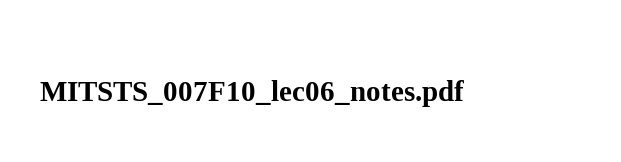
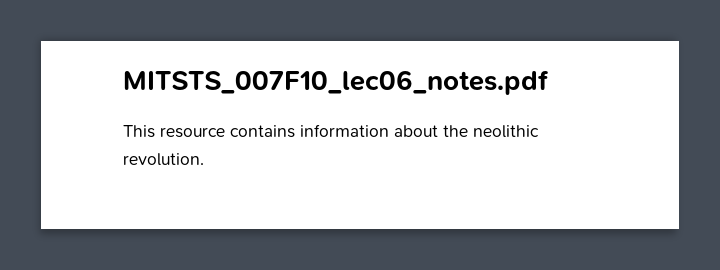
(464, 93) none -> [123,124,539,138] [123,153,204,166] // This resource contains information about the neolithic revolution.

